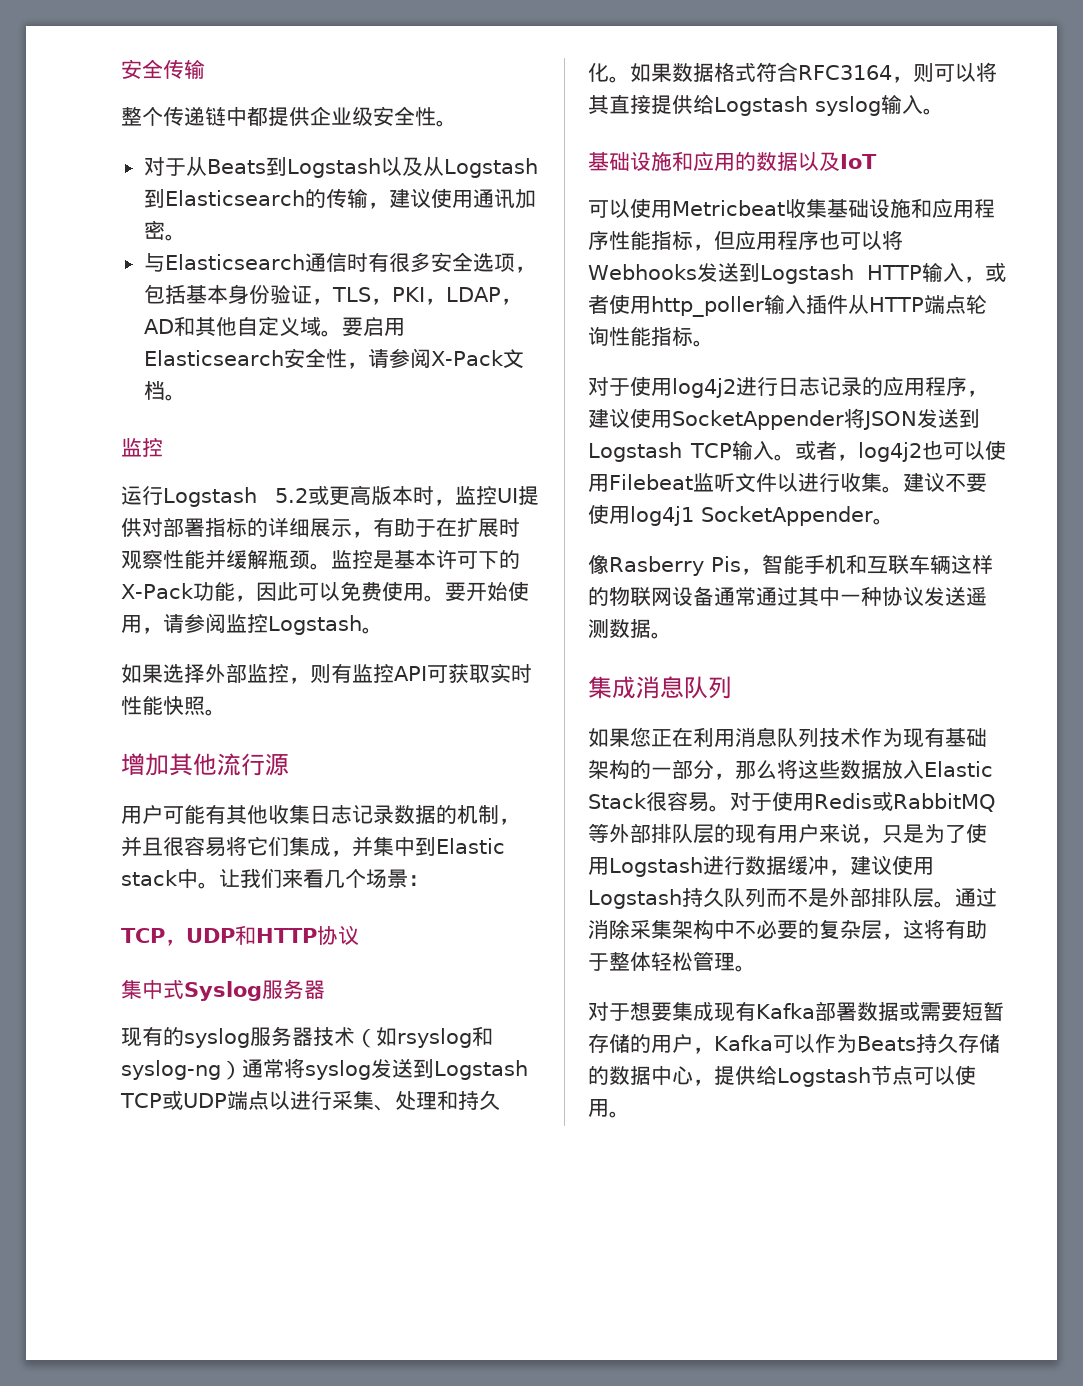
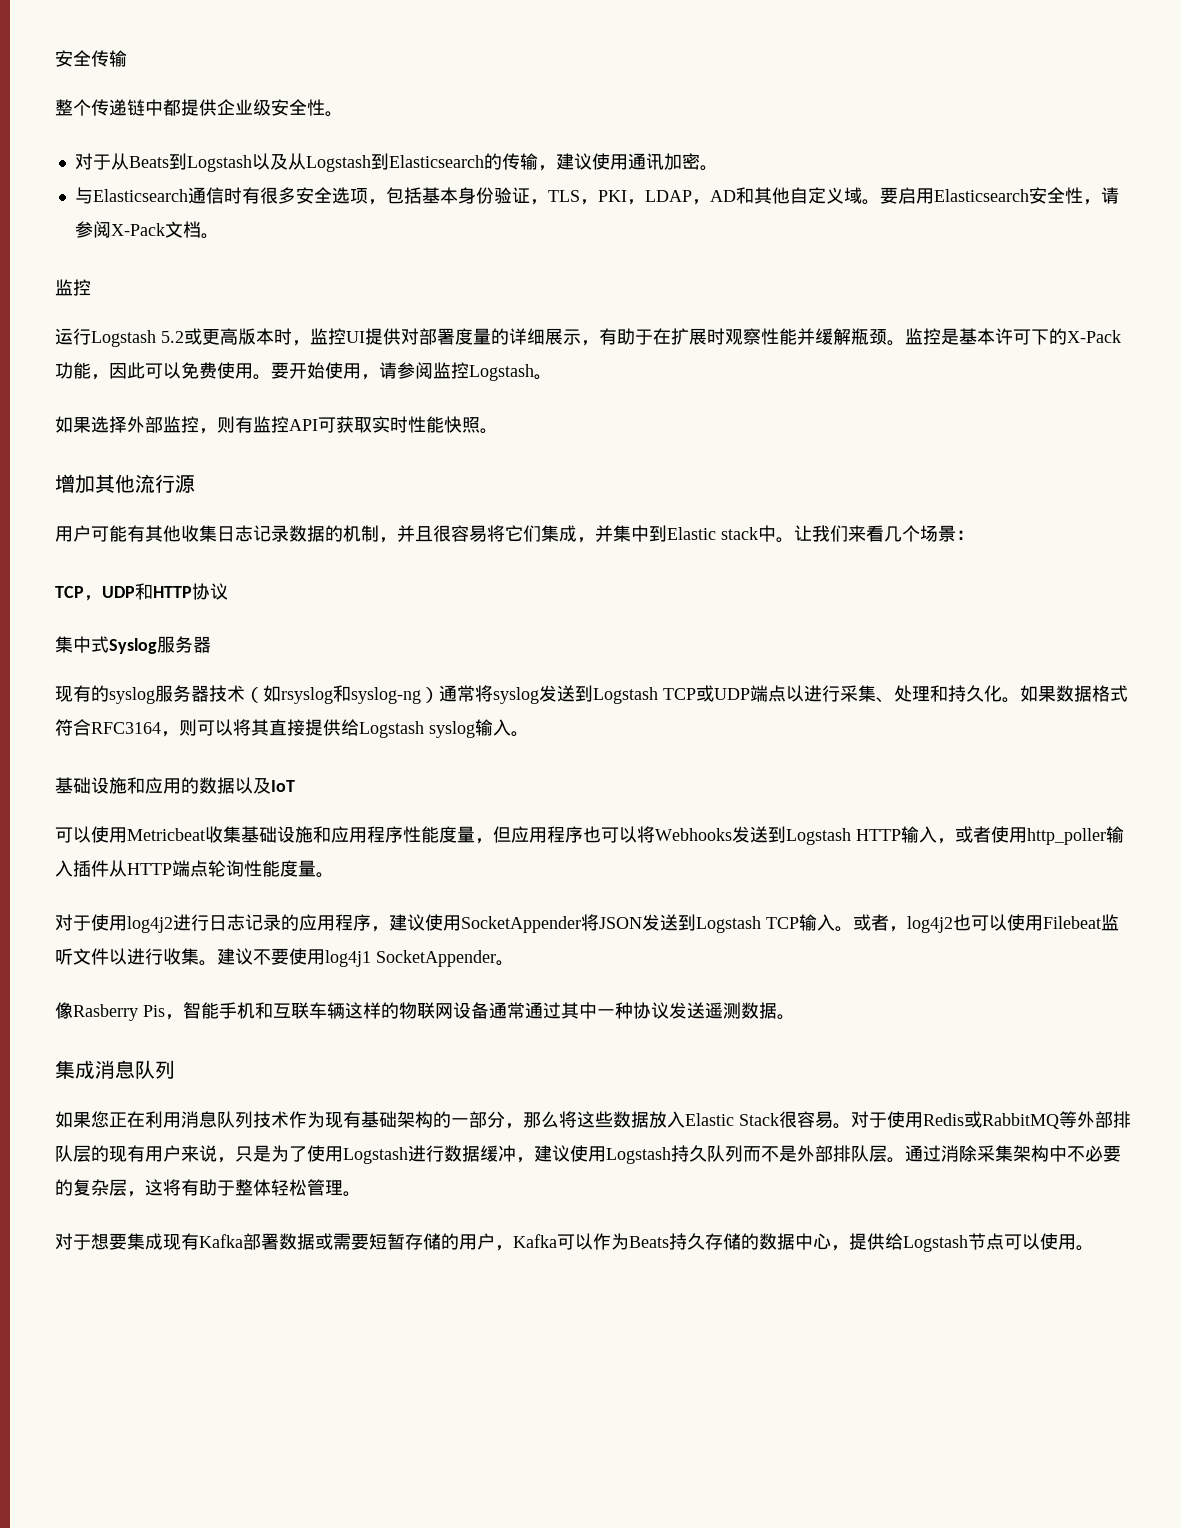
[205,518,247,537] 指标 -> [455,328,491,345] 度量
[651,231,693,250] 指标 -> [439,826,475,843] 度量
[651,327,693,346] 指标 -> [280,860,316,877] 度量

